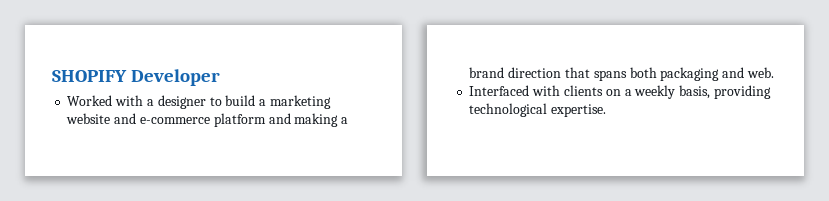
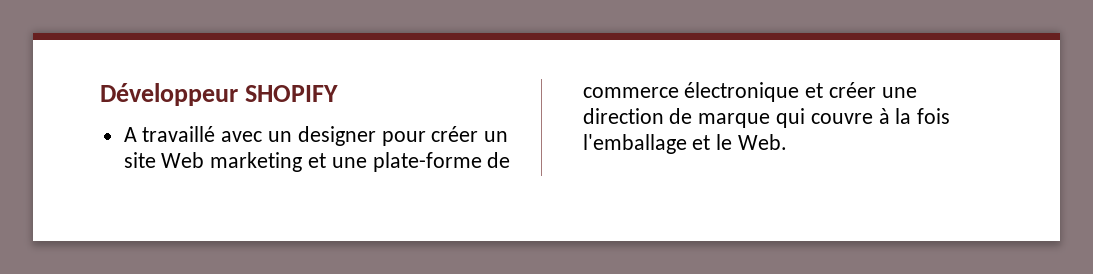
(52, 76) none -> [100,83,238,106] Développeur
[131,69,221,86] [67,95,331,109] [66,113,349,127] [469,67,774,81] [469,85,771,99] [469,103,607,117] Developer // Worked with a designer to build a marketing website and e-commerce platform and making a brand direction that spans both packaging and web. // Interfaced with clients on a weekly basis, providing technological expertise. -> [123,126,509,146] [123,152,511,172] [582,82,917,102] [582,108,951,128] [582,134,788,154] // A travaillé avec un designer pour créer un site Web marketing et une plate-forme de commerce électronique et créer une direction de marque qui couvre à la fois l'emballage et le Web.

